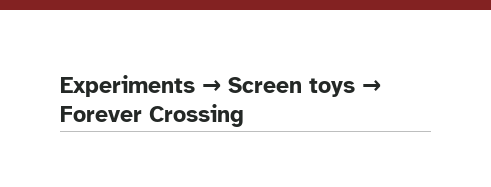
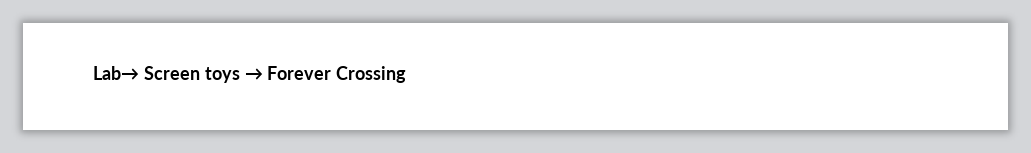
[60,75,221,97] Experiments → -> [93,66,139,80] Lab→

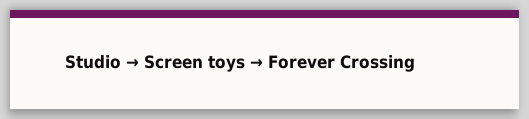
[93,66,139,80] Lab→ -> [65,55,139,69] Studio →

